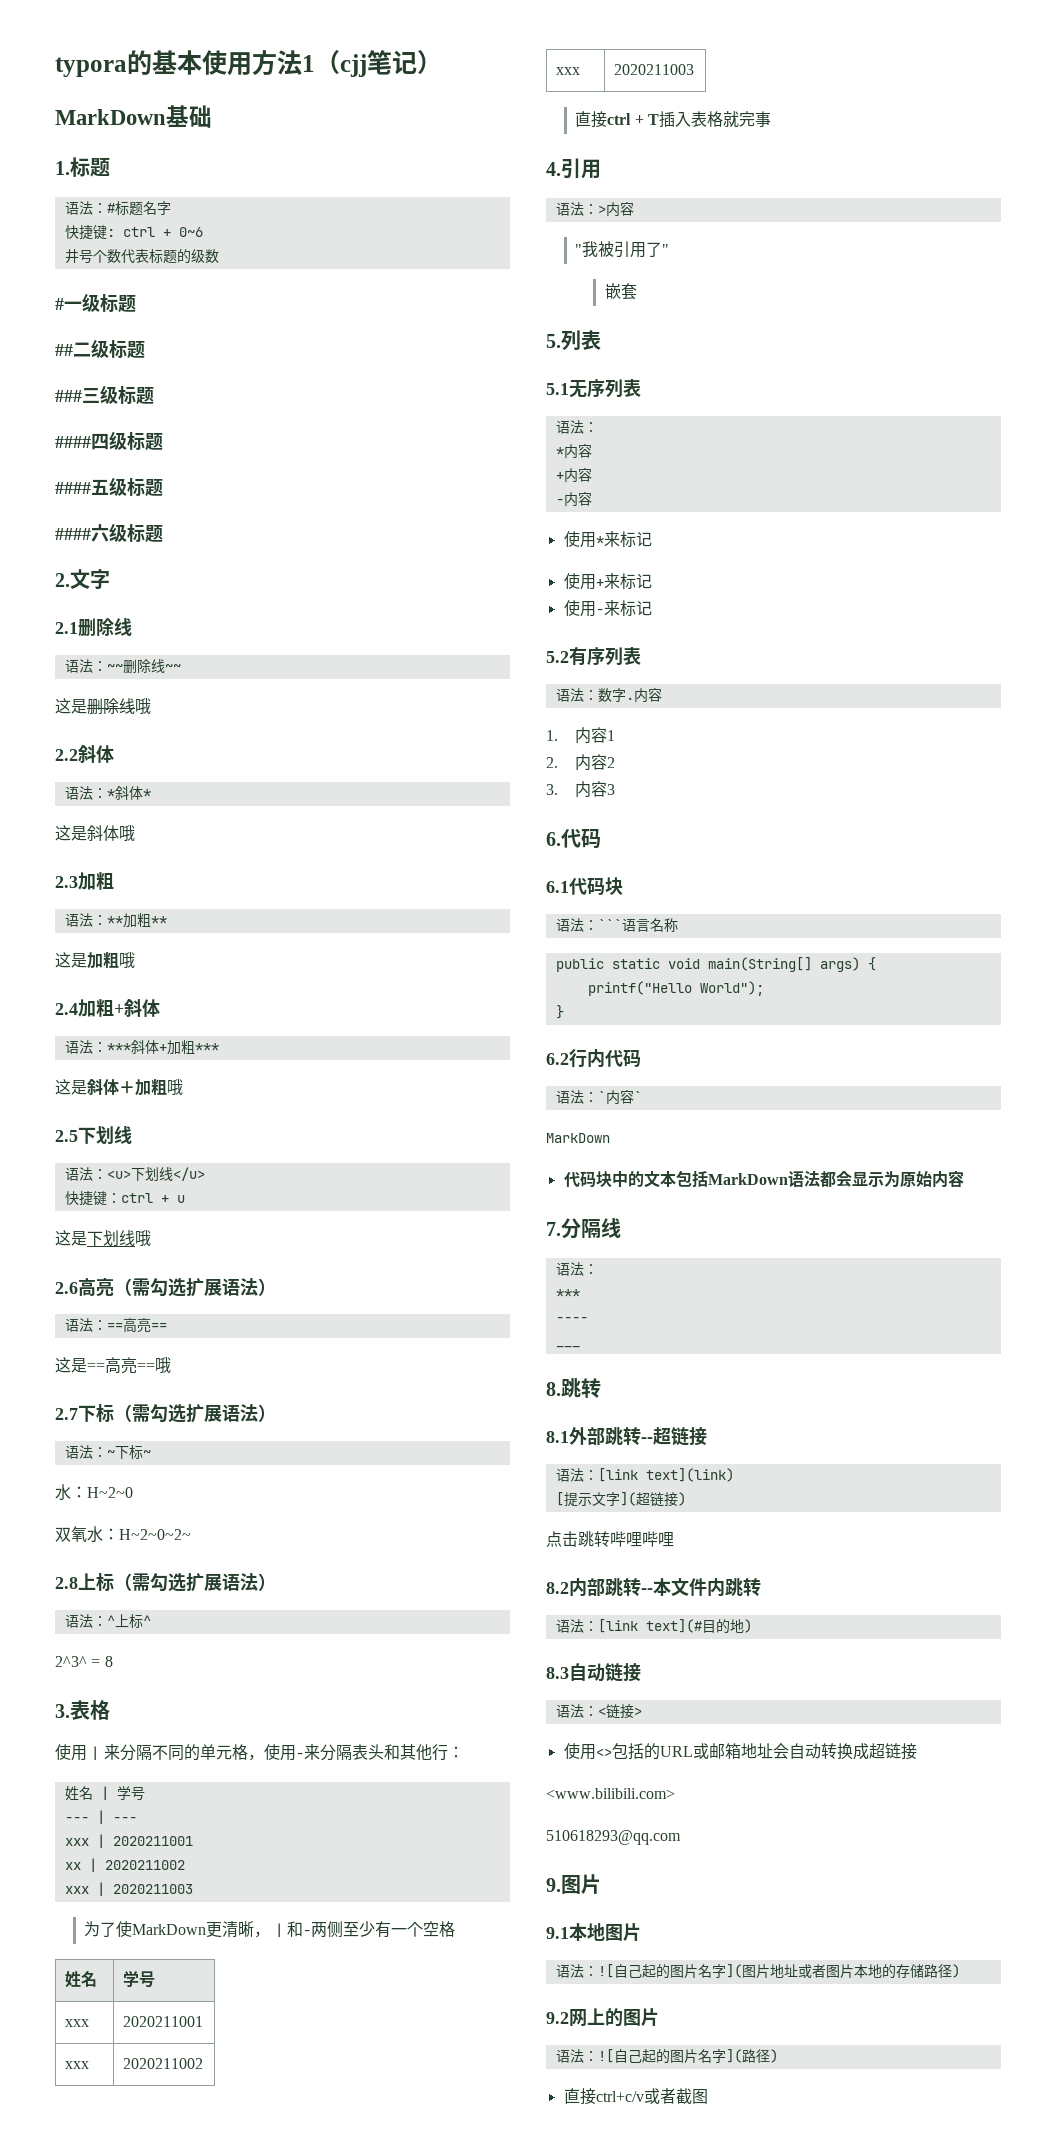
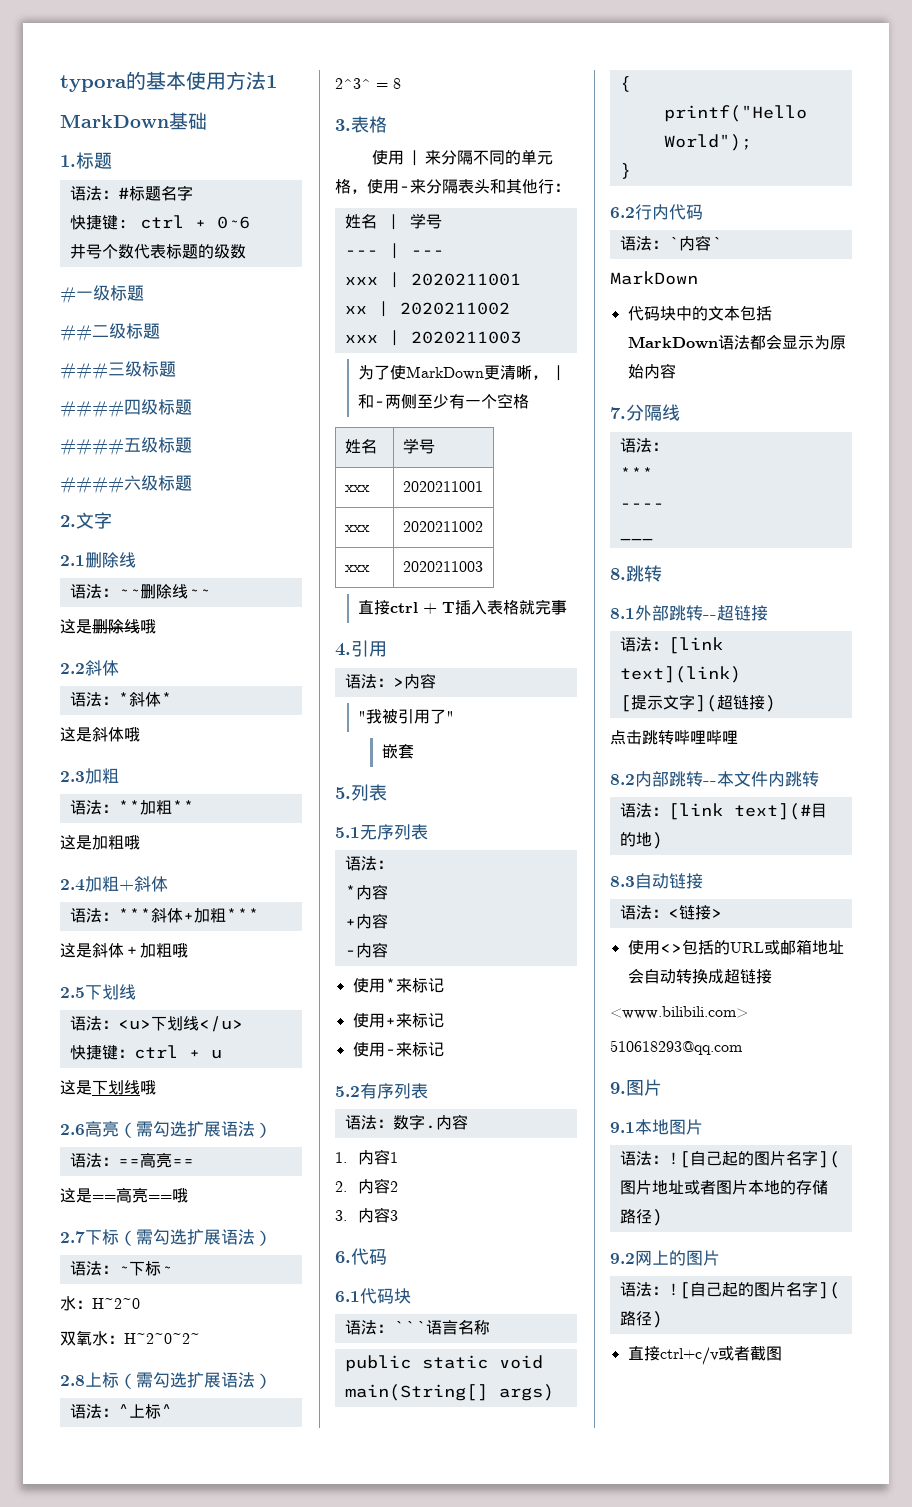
[315,50,442,77] （cjj笔记） -> (278, 81) none

